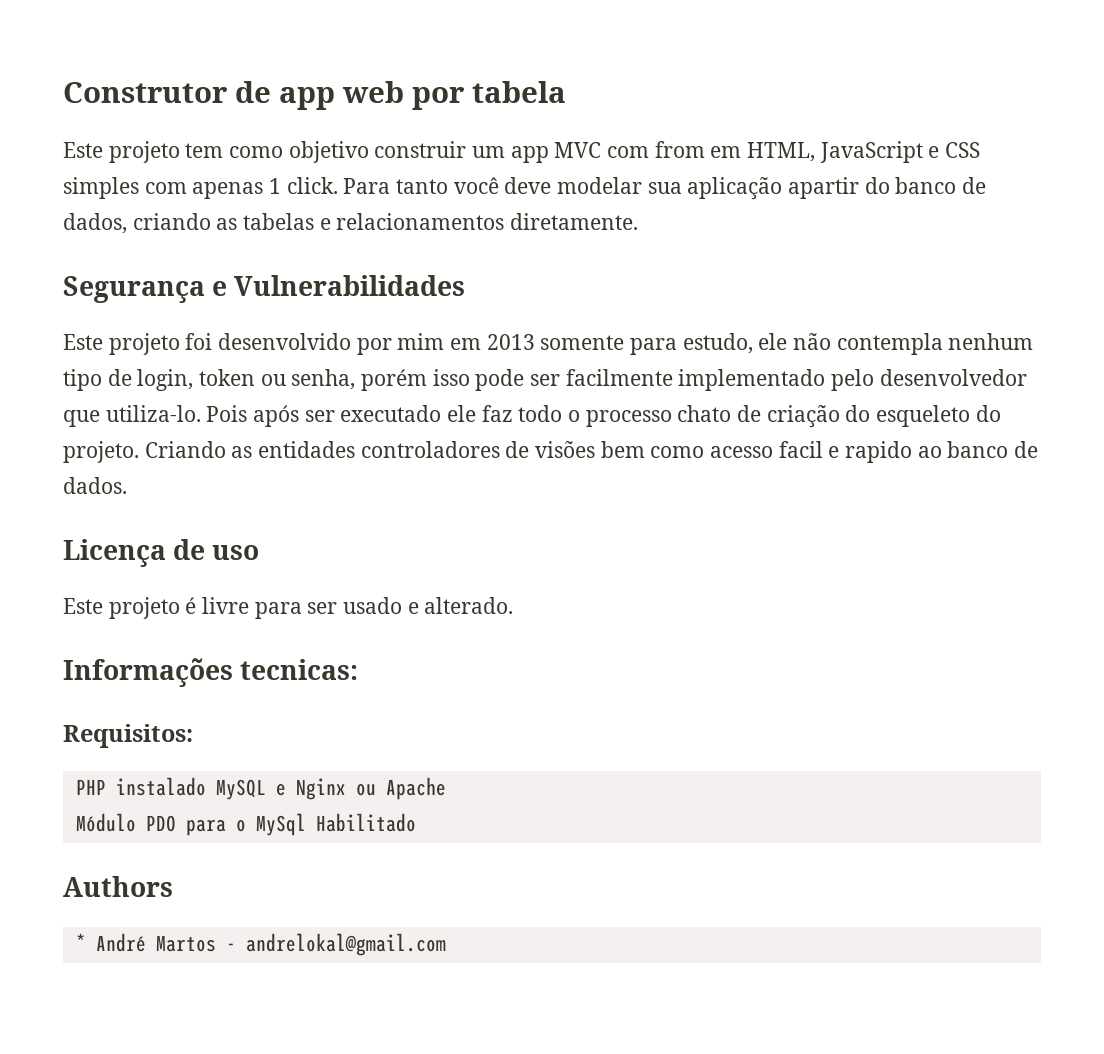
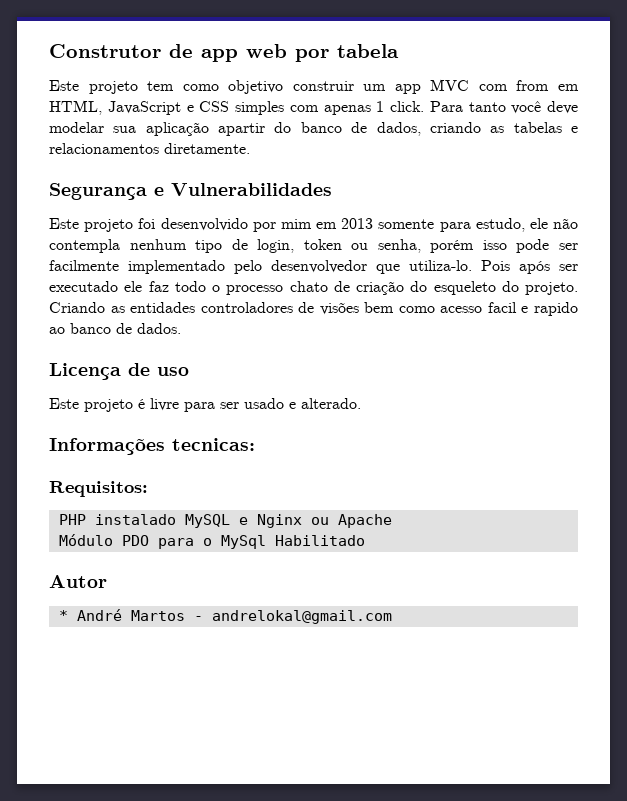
[63,876,173,897] Authors -> [49,575,107,588] Autor

